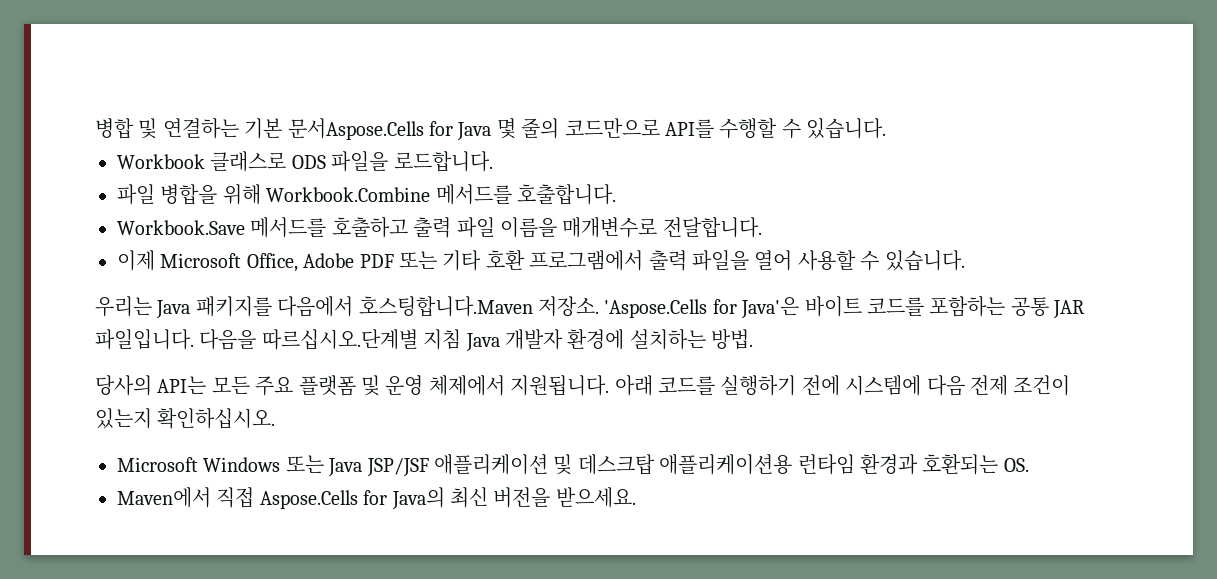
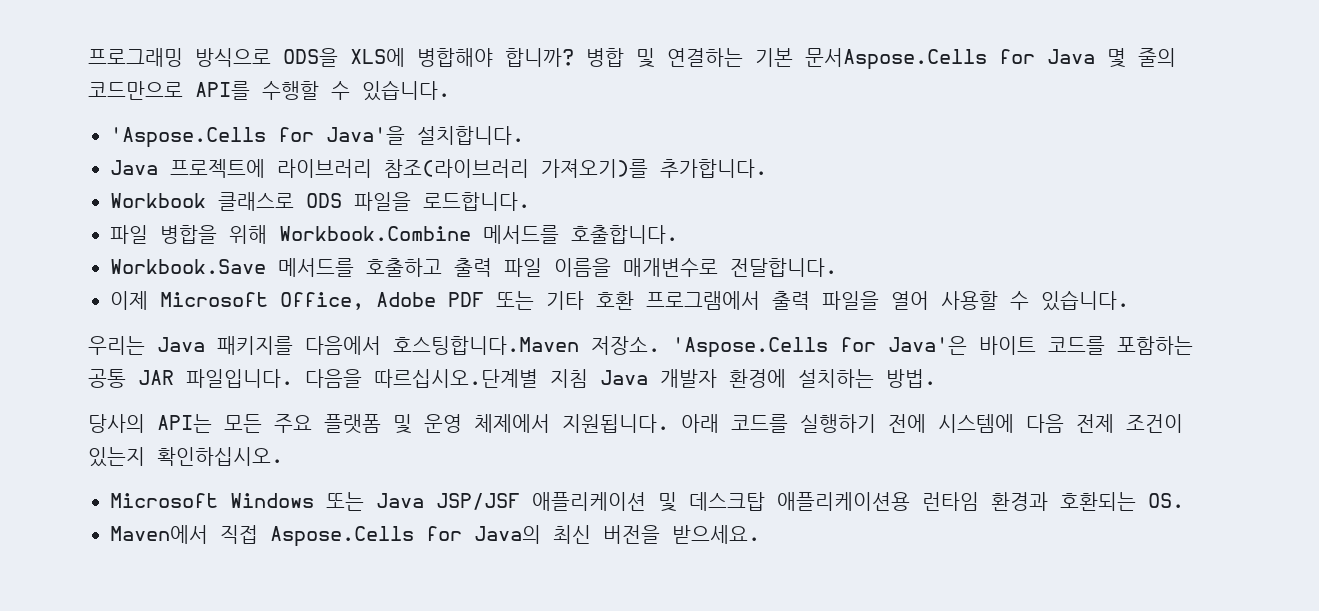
(95, 128) none -> [88,48,574,67] 프로그래밍 방식으로 ODS을 XLS에 병합해야 합니까?
(887, 128) none -> [110,126,524,148] [110,159,767,178] // 'Aspose.Cells for Java'을 설치합니다. // Java 프로젝트에 라이브러리 참조(라이브러리 가져오기)를 추가합니다.

